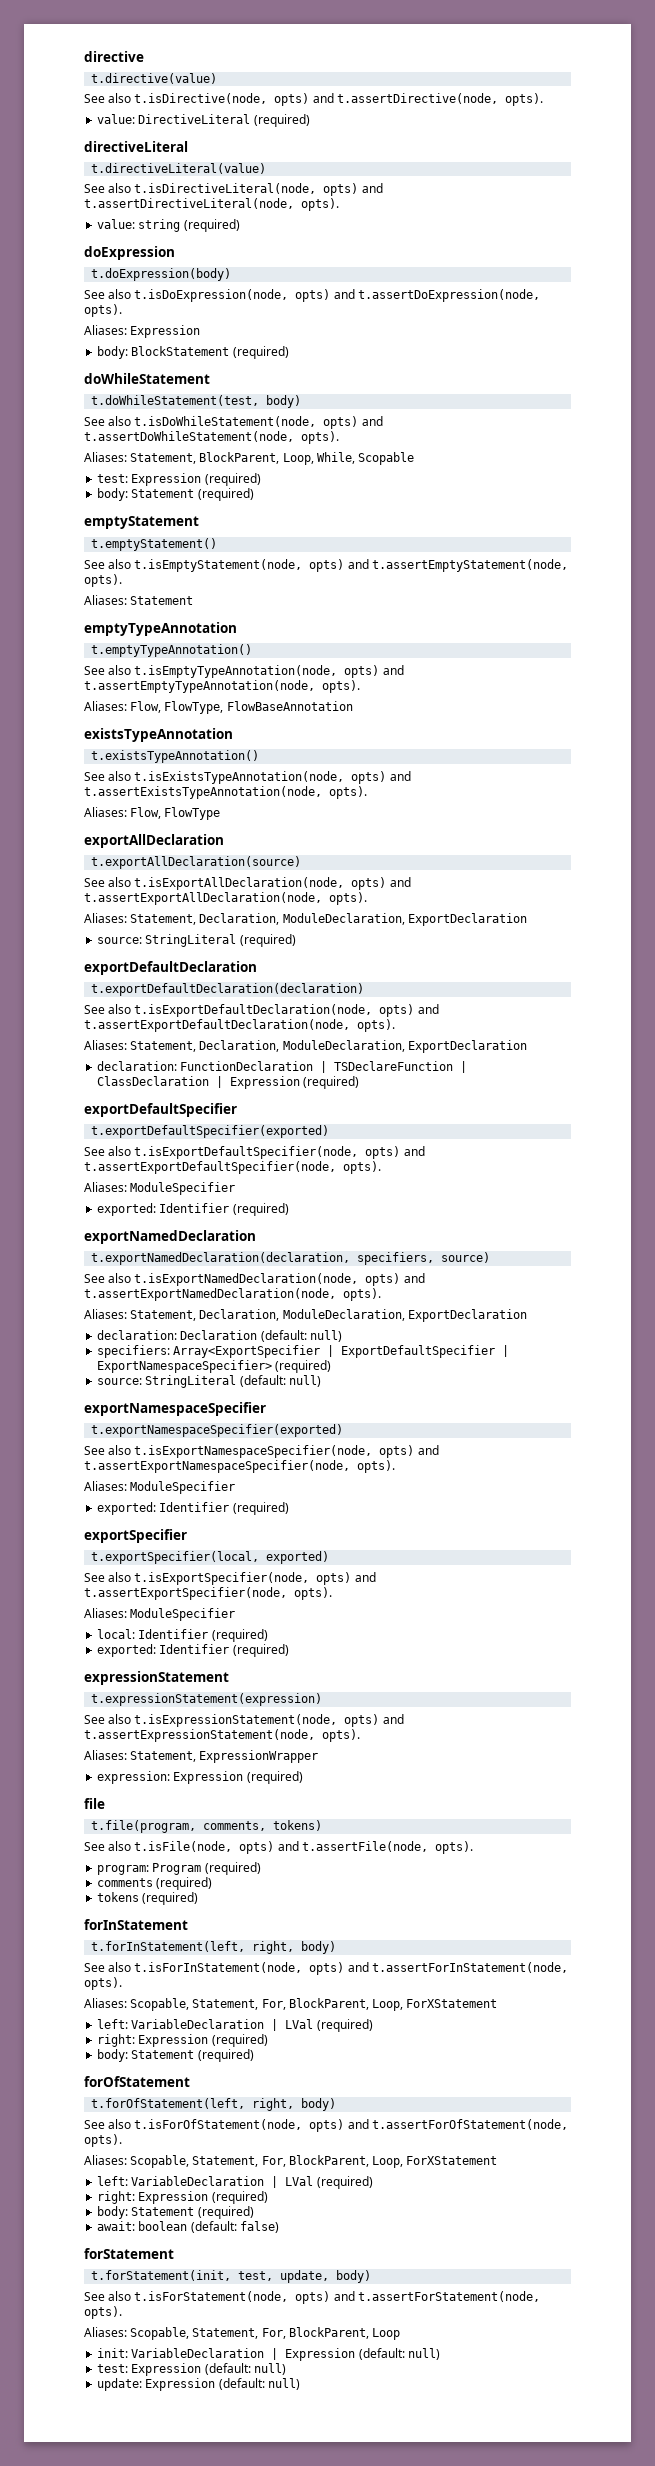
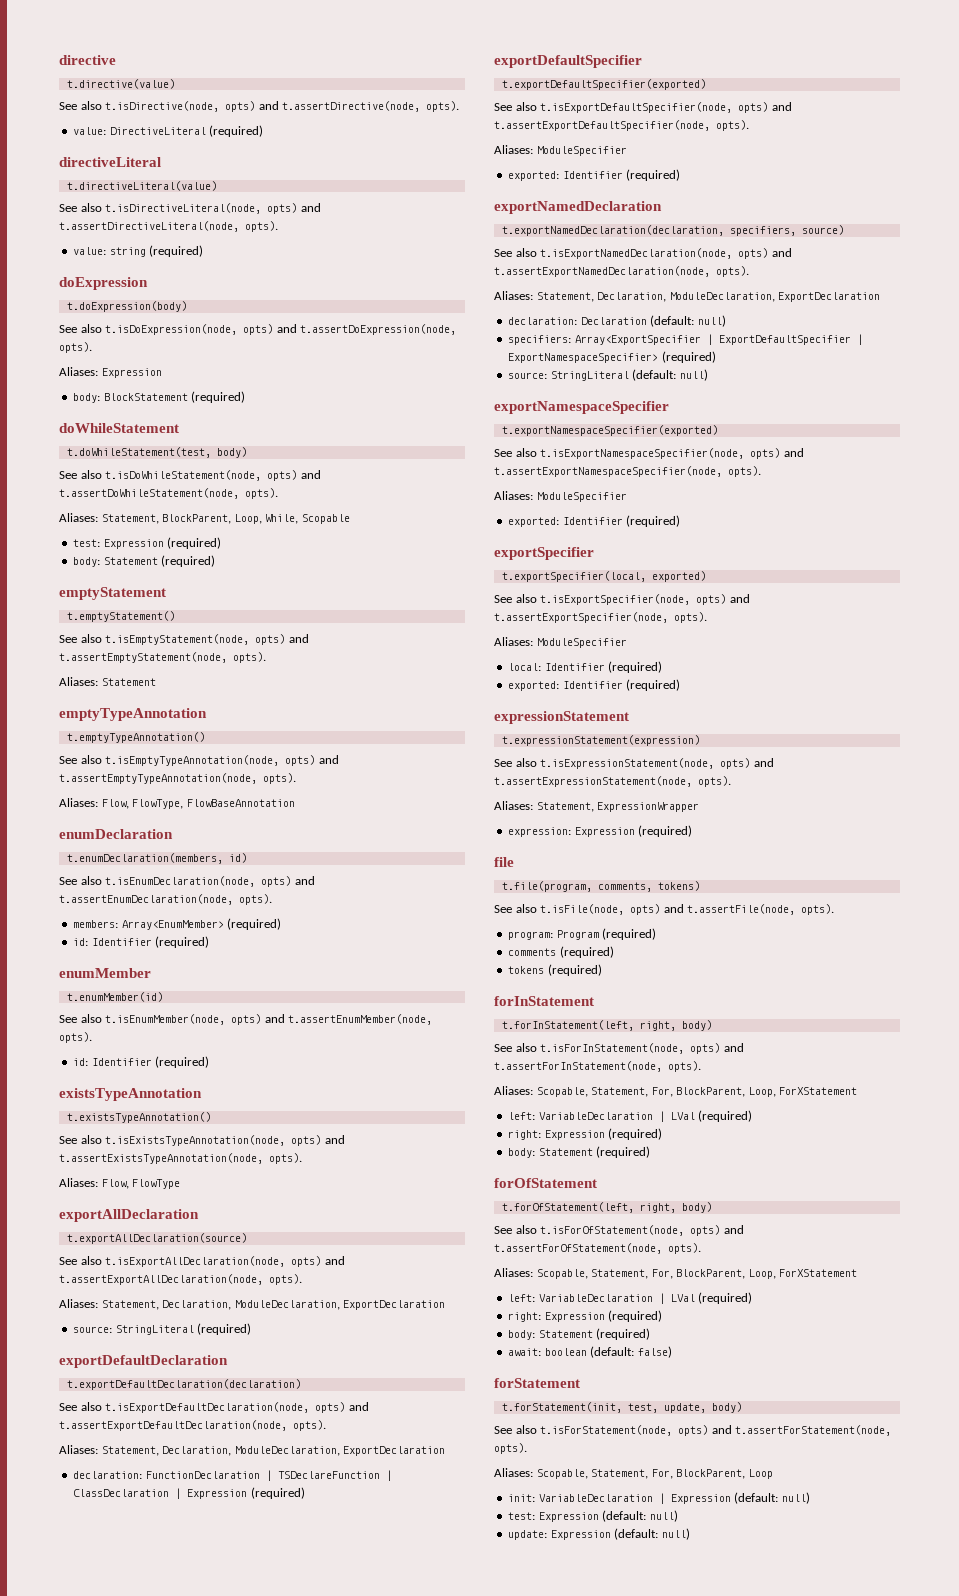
(353, 706) none -> [59,829,173,839] [66,853,247,864] [59,876,315,887] [59,894,272,905] [73,918,282,930] [73,936,210,948] [59,968,151,978] [66,992,163,1002] [59,1014,433,1025] [59,1032,92,1043] [73,1056,210,1068] // enumDeclaration // t.enumDeclaration(members, id) // See also t.isEnumDeclaration(node, opts) and t.assertEnumDeclaration(node, opts). // members: Array<EnumMember> (required) // id: Identifier (required) // enumMember // t.enumMember(id) // See also t.isEnumMember(node, opts) and t.assertEnumMember(node, opts). // id: Identifier (required)

